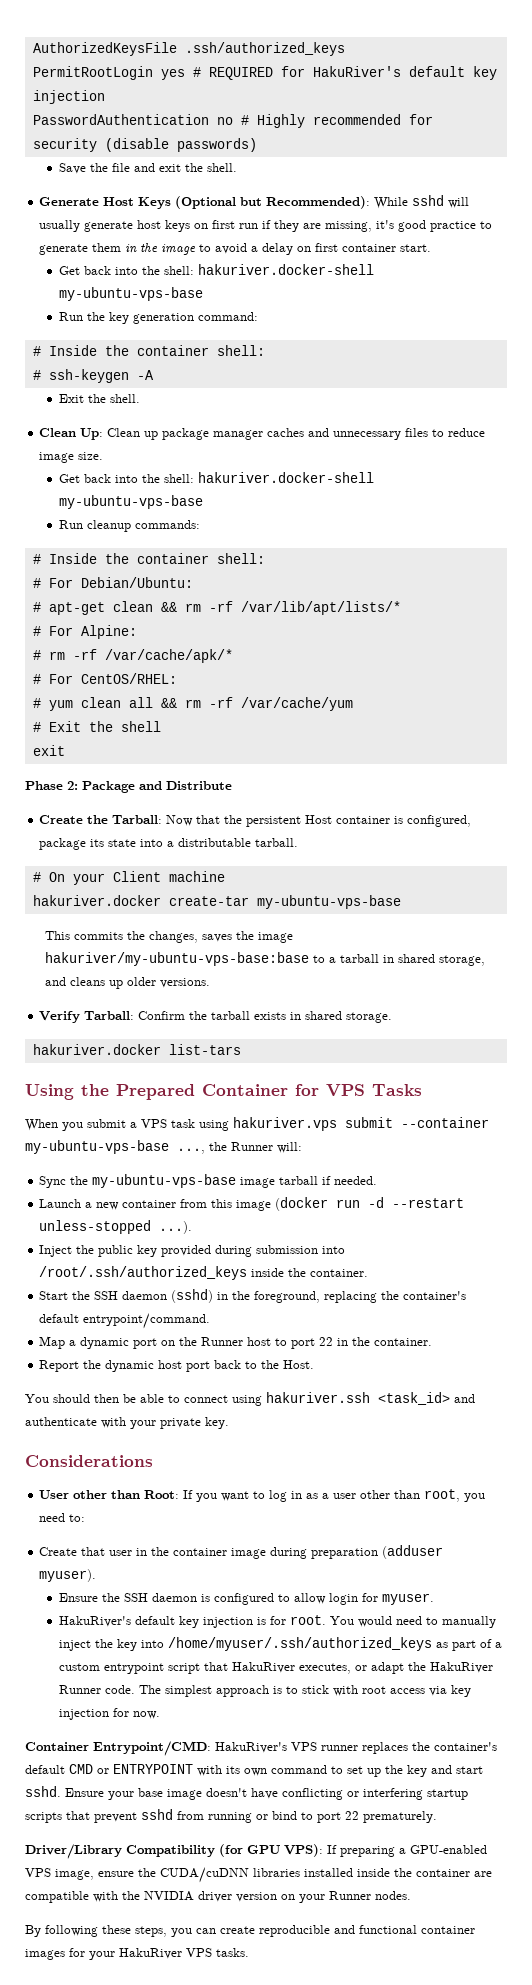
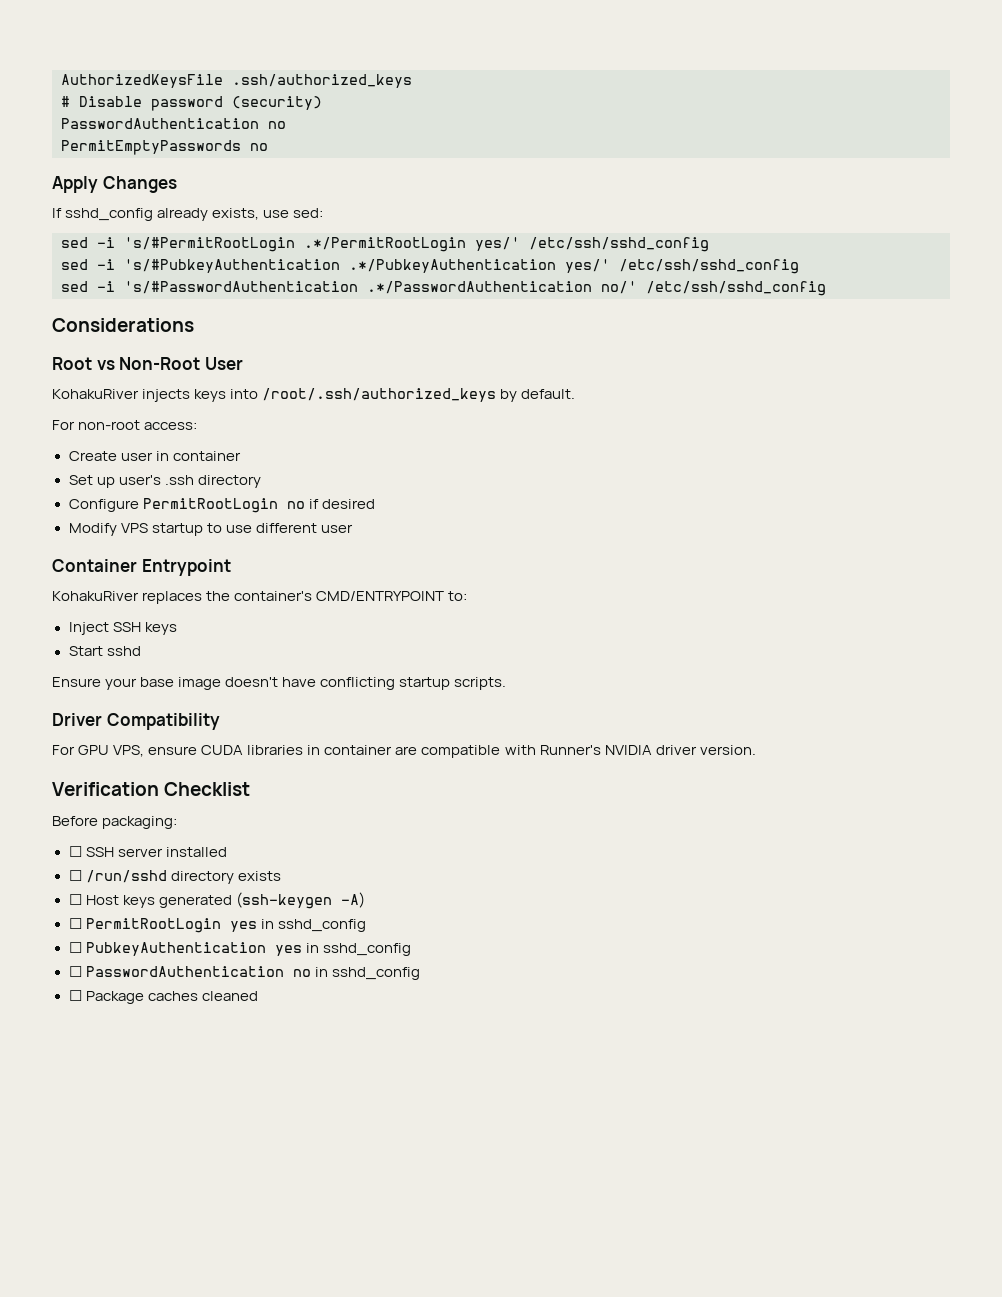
[32,66,497,80] [32,90,105,104] [32,114,433,128] [32,138,257,152] [58,163,237,174] [39,195,470,209] [39,220,493,232] [39,243,432,255] [58,264,374,275] [58,287,203,301] [58,312,258,324] [32,345,265,356] [32,369,154,383] [58,394,140,403] [39,428,486,440] [39,452,104,463] [58,472,374,483] [58,495,203,509] [58,520,200,532] [32,553,265,564] [32,577,193,588] [32,601,401,615] [32,625,137,639] [32,649,233,663] [32,673,177,684] [32,697,353,711] [32,721,161,732] [32,745,65,756] [25,781,232,793] [39,815,472,827] [39,838,299,850] [32,871,225,885] [32,895,401,909] [44,931,293,943] [44,952,485,966] [44,977,210,989] [39,1011,393,1023] [32,1044,241,1055] [25,1084,422,1100] [25,1117,489,1131] [25,1140,302,1154] [39,1174,378,1188] [39,1197,465,1211] [39,1220,193,1234] [39,1245,346,1257] [39,1266,369,1280] [39,1289,467,1303] [39,1313,211,1329] [39,1336,433,1349] [39,1360,315,1372] [25,1392,475,1406] [25,1417,229,1429] [25,1455,153,1467] [39,1489,486,1502] [39,1513,86,1522] [39,1547,106,1556] PermitRootLogin yes # REQUIRED for HakuRiver's default key injection // PasswordAuthentication no # Highly recommended for security (disable passwords) // Save the file and exit the shell. // Generate Host Keys (Optional but Recommended): While sshd will usually generate host keys on first run if they are missing, it's good practice to generate them in the image to avoid a delay on first container start. // Get back into the shell: hakuriver.docker-shell my-ubuntu-vps-base // Run the key generation command: // # Inside the container shell: // # ssh-keygen -A // Exit the shell. // Clean Up: Clean up package manager caches and unnecessary files to reduce image size. // Get back into the shell: hakuriver.docker-shell my-ubuntu-vps-base // Run cleanup commands: // # Inside the container shell: // # For Debian/Ubuntu: // # apt-get clean && rm -rf /var/lib/apt/lists/* // # For Alpine: // # rm -rf /var/cache/apk/* // # For CentOS/RHEL: // # yum clean all && rm -rf /var/cache/yum // # Exit the shell // exit // Phase 2: Package and Distribute // Create the Tarball: Now that the persistent Host container is configured, package its state into a distributable tarball. // # On your Client machine // hakuriver.docker create-tar my-ubuntu-vps-base // This commits the changes, saves the image hakuriver/my-ubuntu-vps-base:base to a tarball in shared storage, and cleans up older versions. // Verify Tarball: Confirm the tarball exists in shared storage. // hakuriver.docker list-tars // Using the Prepared Container for VPS Tasks // When you submit a VPS task using hakuriver.vps submit --container my-ubuntu-vps-base ..., the Runner will: // Sync the my-ubuntu-vps-base image tarball if needed. // Launch a new container from this image (docker run -d --restart unless-stopped ...). // Inject the public key provided during submission into /root/.ssh/authorized_keys inside the container. // Start the SSH daemon (sshd) in the foreground, replacing the container's default entrypoint/command. // Map a dynamic port on the Runner host to port 22 in the container. // Report the dynamic host port back to the Host. // You should then be able to connect using hakuriver.ssh <task_id> and authenticate with your private key. // Considerations // User other than Root: If you want to log in as a user other than root, you need to: // Create that -> [61,96,322,111] [61,118,286,129] [61,140,268,155] [52,176,177,193] [52,208,324,221] [61,237,709,252] [61,259,799,274] [61,281,826,296] [52,318,194,332] [52,357,243,370] [52,388,576,402] [52,420,198,430] [68,451,117,461] # Disable password (security) // PasswordAuthentication no // PermitEmptyPasswords no // Apply Changes // If sshd_config already exists, use sed: // sed -i 's/#PermitRootLogin .*/PermitRootLogin yes/' /etc/ssh/sshd_config // sed -i 's/#PubkeyAuthentication .*/PubkeyAuthentication yes/' /etc/ssh/sshd_config // sed -i 's/#PasswordAuthentication .*/PasswordAuthentication no/' /etc/ssh/sshd_config // Considerations // Root vs Non-Root User // KohakuRiver injects keys into /root/.ssh/authorized_keys by default. // For non-root access: // Create
[151,1545,444,1559] [39,1569,97,1582] [58,1593,434,1605] [58,1615,496,1628] [58,1637,502,1651] [58,1662,493,1674] [58,1685,471,1697] [58,1708,160,1720] [25,1741,497,1756] [25,1764,483,1777] [25,1786,61,1797] the container image during preparation (adduser myuser). // Ensure the SSH daemon is configured to allow login for myuser. // HakuRiver's default key injection is for root. You would need to manually inject the key into /home/myuser/.ssh/authorized_keys as part of a custom entrypoint script that HakuRiver executes, or adapt the HakuRiver Runner code. The simplest approach is to stick with root access via key injection for now. // Container Entrypoint/CMD: HakuRiver's VPS runner replaces the container's default CMD or ENTRYPOINT with its own command to set up the key and start sshd. -> [172,451,241,461] [68,475,261,488] [68,498,375,513] [68,523,353,536] [52,559,231,576] [52,591,468,604] [68,622,177,635] [68,646,141,656] container // Set up user's .ssh directory // Configure PermitRootLogin no if desired // Modify VPS startup to use different user // Container Entrypoint // KohakuRiver replaces the container's CMD/ENTRYPOINT to: // Inject SSH keys // Start sshd //
[347,1788,468,1800] [25,1809,437,1823] [25,1844,487,1859] [25,1867,412,1883] or interfering startup scripts that prevent sshd from running or bind to port 22 prematurely. // Driver/Library Compatibility (for GPU VPS): If preparing a GPU-enabled VPS image, ensure the CUDA/cuDNN libraries installed inside the -> [399,677,507,690] [52,713,220,730] [52,745,321,757] startup scripts. // Driver Compatibility // For GPU VPS, ensure CUDA libraries in
[122,1891,140,1900] the -> [539,745,601,755] Runner's
[236,1891,411,1903] [25,1925,475,1937] [25,1948,249,1960] version on your Runner nodes. // By following these steps, you can create reproducible and functional container images for your HakuRiver VPS tasks. -> [699,745,756,755] [52,782,251,796] [52,816,178,829] [68,846,227,857] [68,870,281,884] [68,892,365,909] [68,918,366,933] [68,942,411,956] [68,966,420,980] [68,990,258,1004] version. // Verification Checklist // Before packaging: // ☐ SSH server installed // ☐ /run/sshd directory exists // ☐ Host keys generated (ssh-keygen -A) // ☐ PermitRootLogin yes in sshd_config // ☐ PubkeyAuthentication yes in sshd_config // ☐ PasswordAuthentication no in sshd_config // ☐ Package caches cleaned

